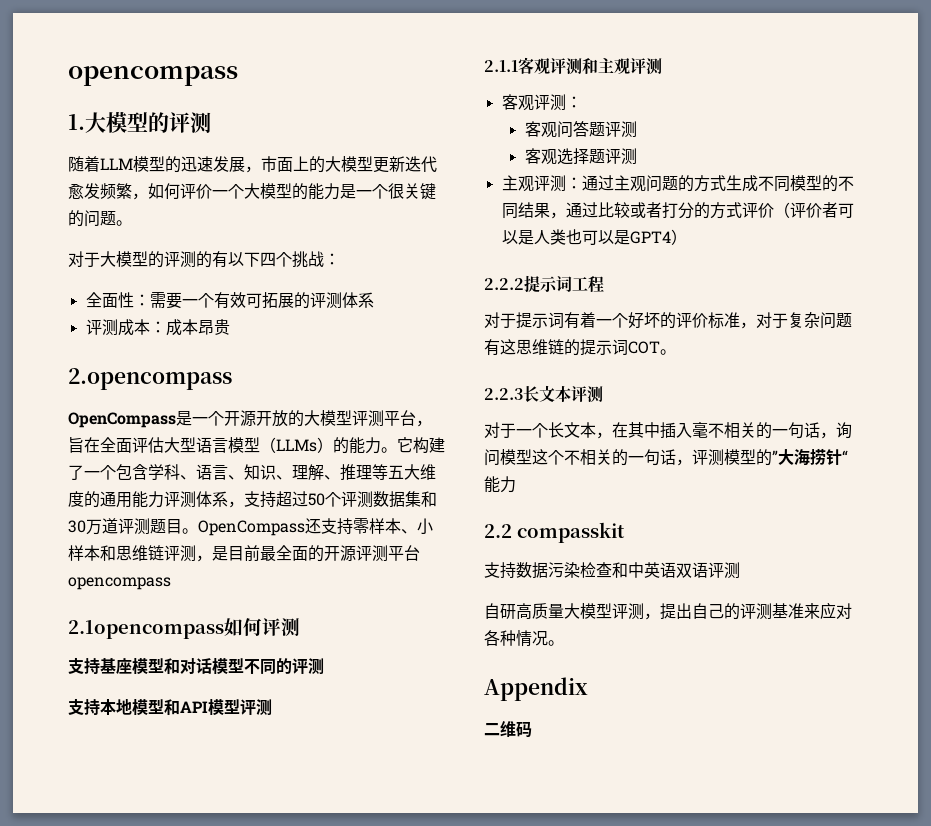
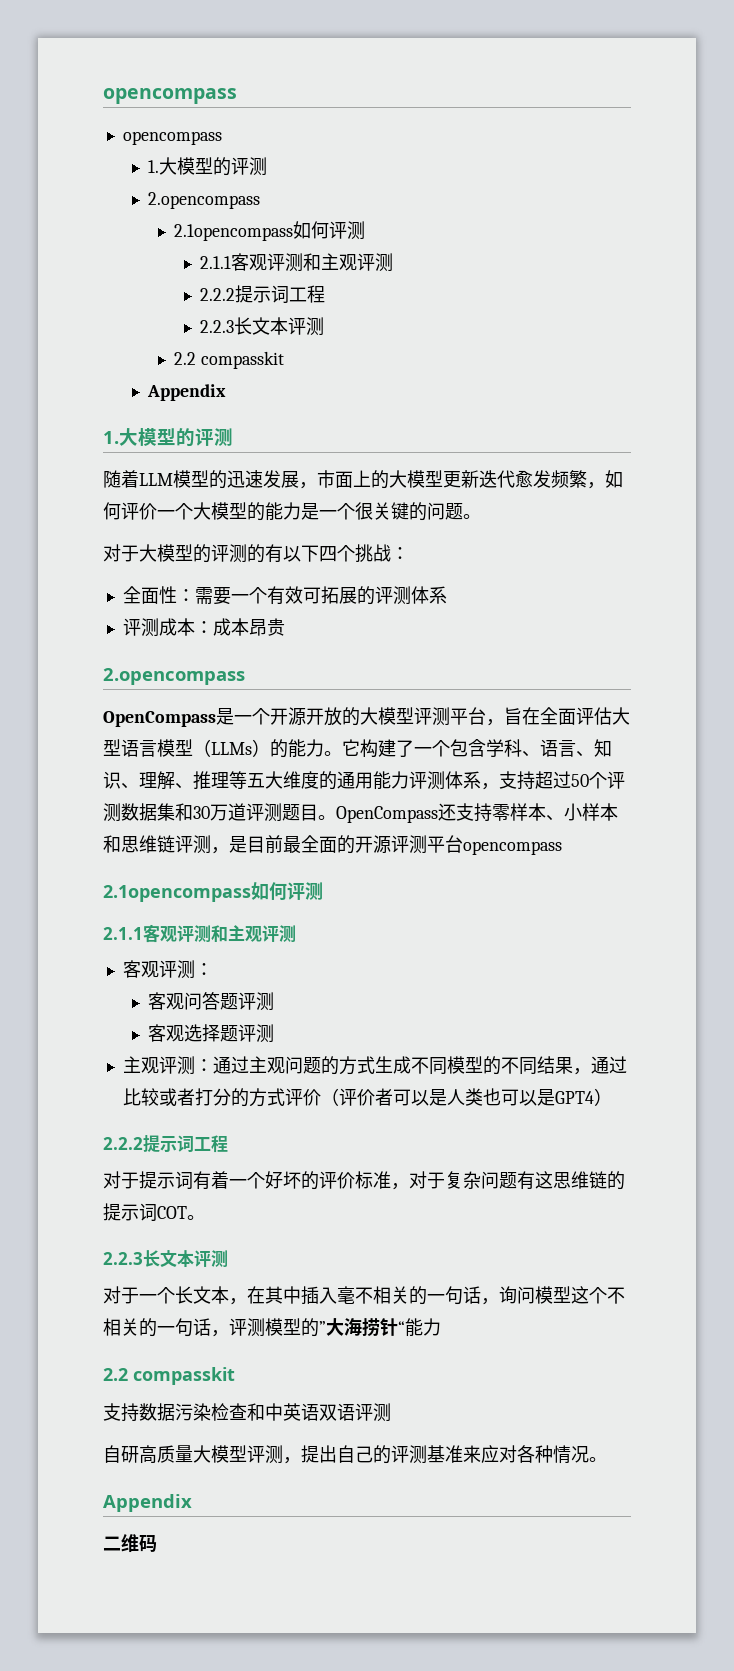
[68,66,238,86] opencompass -> [103,88,237,104] [122,131,222,145] [148,157,268,176] [148,192,261,209] [174,221,366,241] [199,253,393,272] [199,285,325,303] [199,317,324,336] [174,351,284,369] [147,384,227,401] opencompass // opencompass // 1.大模型的评测 // 2.opencompass // 2.1opencompass如何评测 // 2.1.1客观评测和主观评测 // 2.2.2提示词工程 // 2.2.3长文本评测 // 2.2 compasskit // Appendix
[68,657,324,675] [68,698,272,716] // 支持基座模型和对话模型不同的评测 // 支持本地模型和API模型评测 -> (323, 891) none

